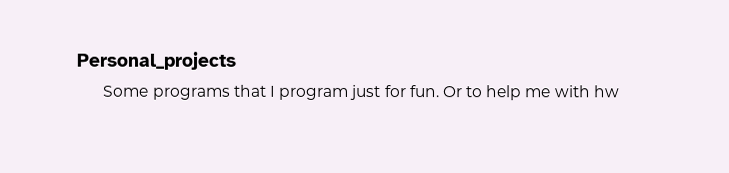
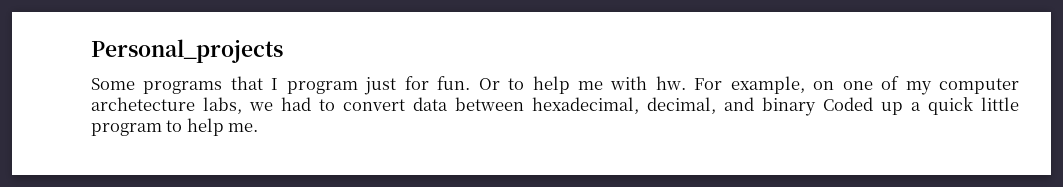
[592,85,620,98] hw -> [655,76,1020,95] [91,97,1019,116] [91,118,259,136] hw. For example, on one of my computer archetecture labs, we had to convert data between hexadecimal, decimal, and binary Coded up a quick little program to help me.

